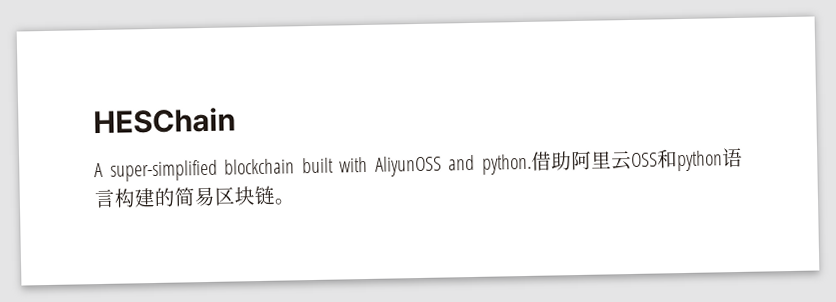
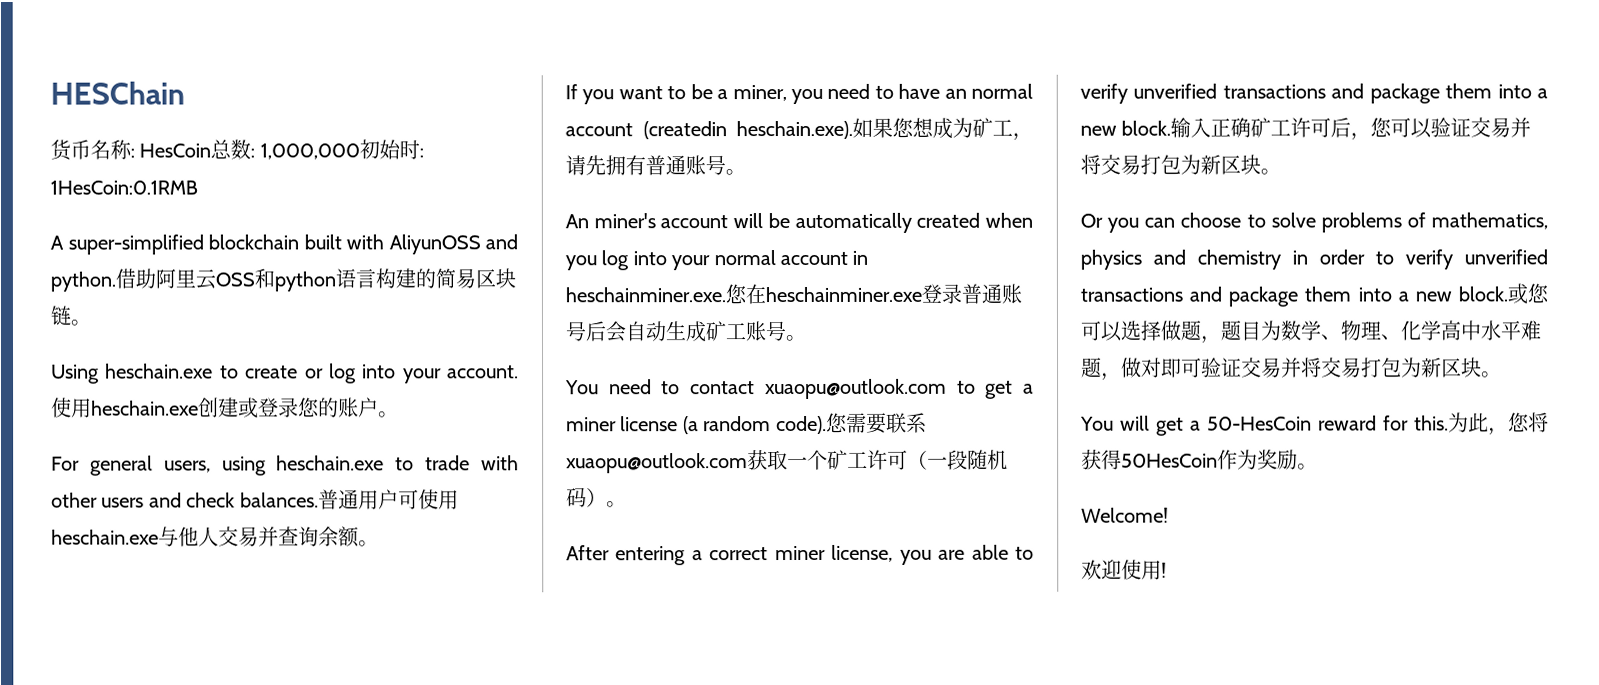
(236, 121) none -> [50,139,424,161] [50,180,198,195] // 货币名称: HesCoin总数: 1,000,000初始时: 1HesCoin:0.1RMB
(295, 201) none -> [51,363,519,384] [51,397,399,419] [51,455,519,476] [51,489,459,510] [51,526,379,548] [565,83,1033,105] [565,117,1033,141] [565,155,746,176] [565,212,1033,234] [565,250,869,271] [565,283,1022,305] [565,321,806,343] [565,378,1034,400] [566,412,927,435] [566,449,1008,474] [566,487,627,508] [566,544,1034,566] [1080,83,1548,104] [1080,117,1532,141] [1080,154,1281,175] [1080,212,1548,233] [1080,249,1548,270] [1080,283,1549,307] [1080,320,1541,344] [1081,357,1502,381] [1080,412,1549,436] [1081,449,1318,470] [1081,507,1169,523] [1081,559,1167,580] // Using heschain.exe to create or log into your account.使用heschain.exe创建或登录您的账户。 // For general users, using heschain.exe to trade with other users and check balances.普通用户可使用heschain.exe与他人交易并查询余额。 // If you want to be a miner, you need to have an normal account (createdin heschain.exe).如果您想成为矿工，请先拥有普通账号。 // An miner's account will be automatically created when you log into your normal account in heschainminer.exe.您在heschainminer.exe登录普通账号后会自动生成矿工账号。 // You need to contact xuaopu@outlook.com to get a miner license (a random code).您需要联系xuaopu@outlook.com获取一个矿工许可（一段随机码）。 // After entering a correct miner license, you are able to verify unverified transactions and package them into a new block.输入正确矿工许可后，您可以验证交易并将交易打包为新区块。 // Or you can choose to solve problems of mathematics, physics and chemistry in order to verify unverified transactions and package them into a new block.或您可以选择做题，题目为数学、物理、化学高中水平难题，做对即可验证交易并将交易打包为新区块。 // You will get a 50-HesCoin reward for this.为此，您将获得50HesCoin作为奖励。 // Welcome! // 欢迎使用!

